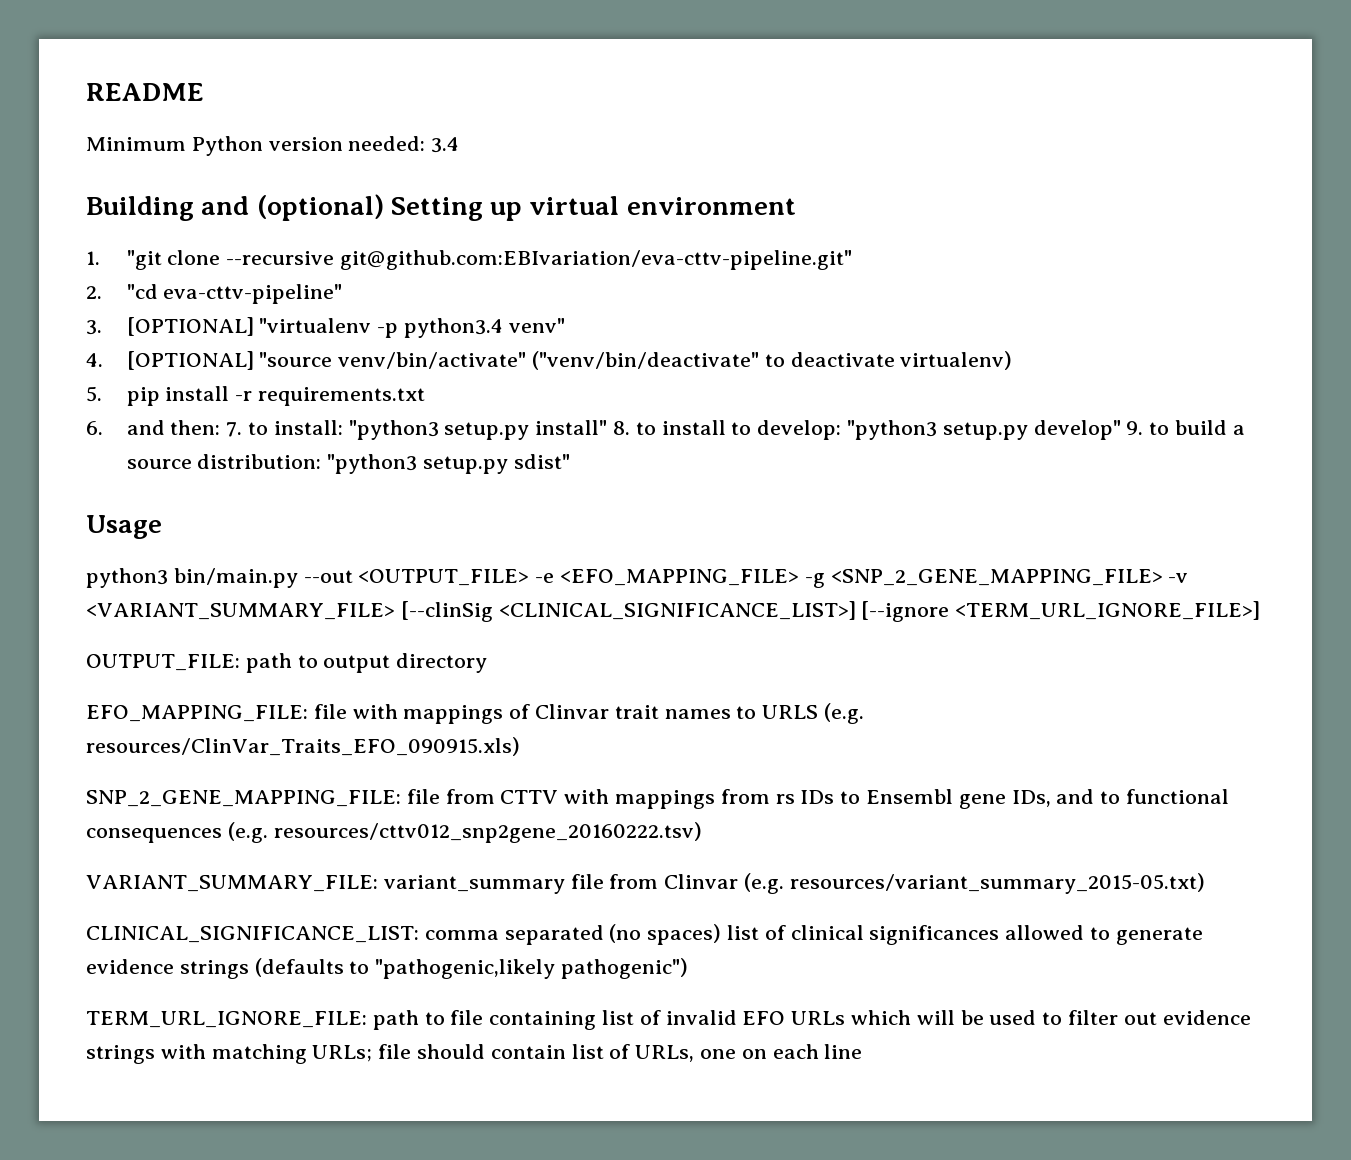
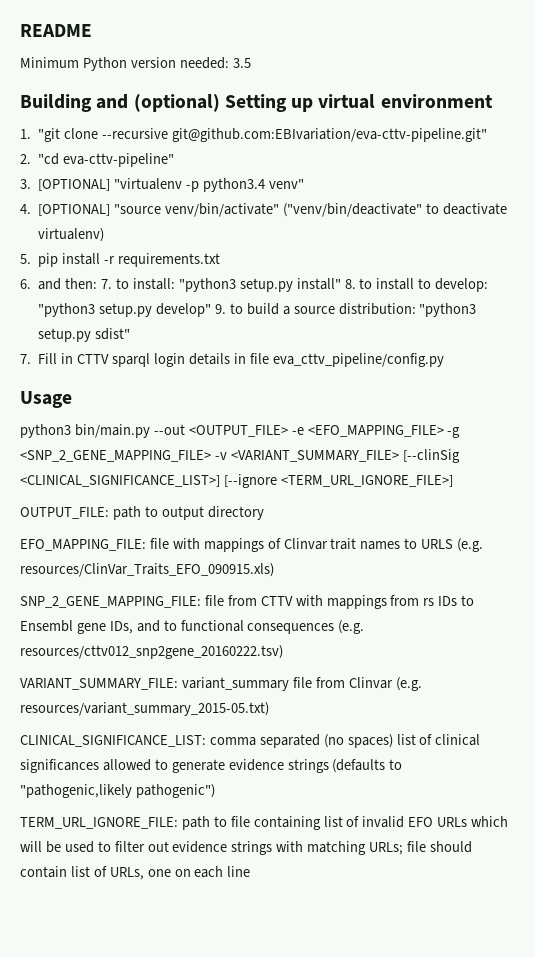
[431,137,460,153] 3.4 -> [232,58,251,68] 3.5
(570, 461) none -> [20,353,444,367] // 7. Fill in CTTV sparql login details in file eva_cttv_pipeline/config.py

